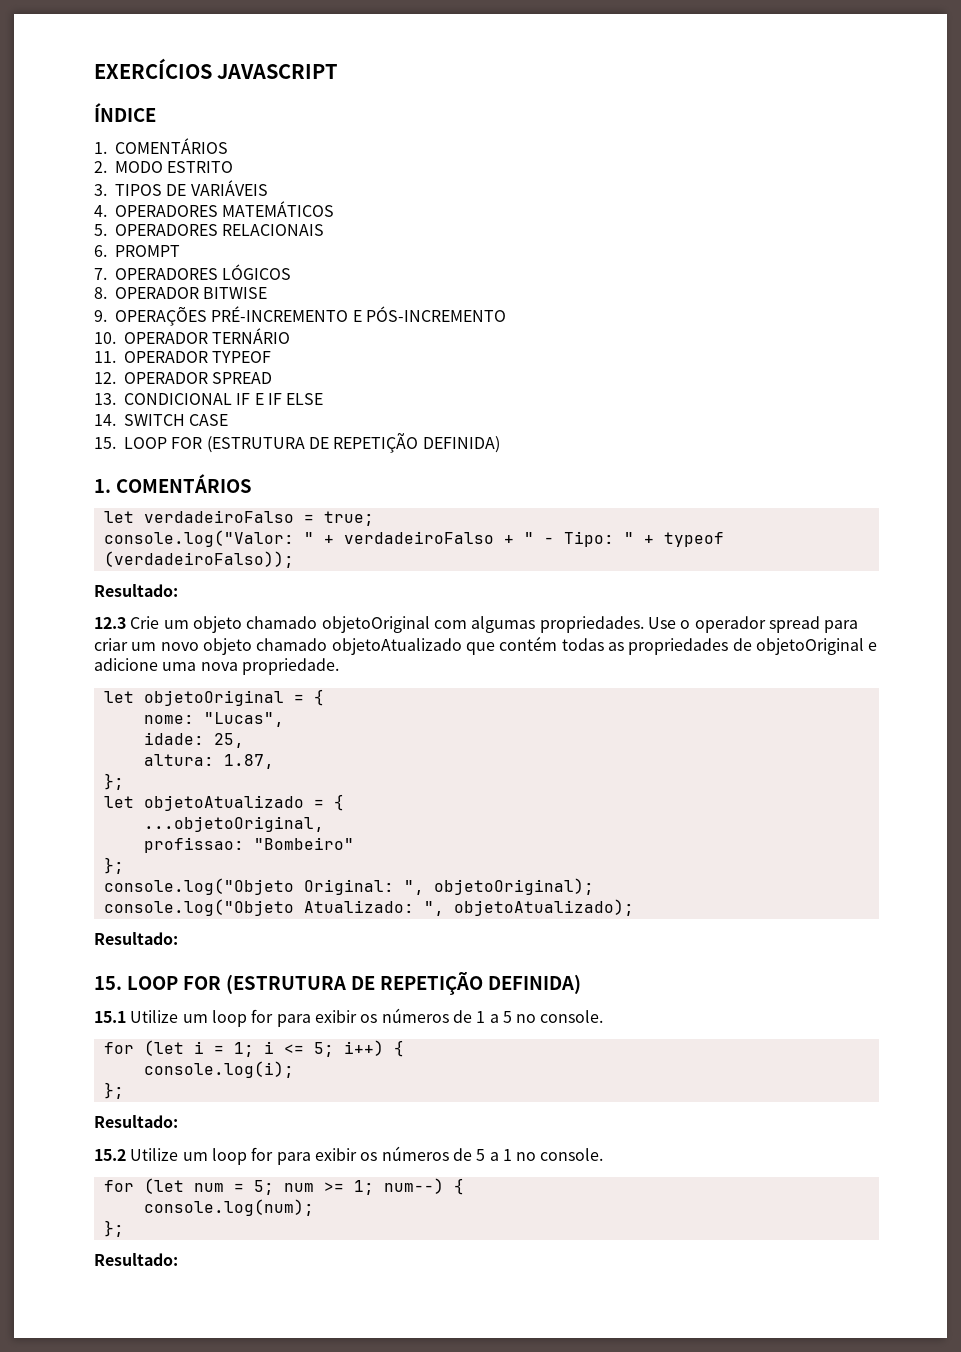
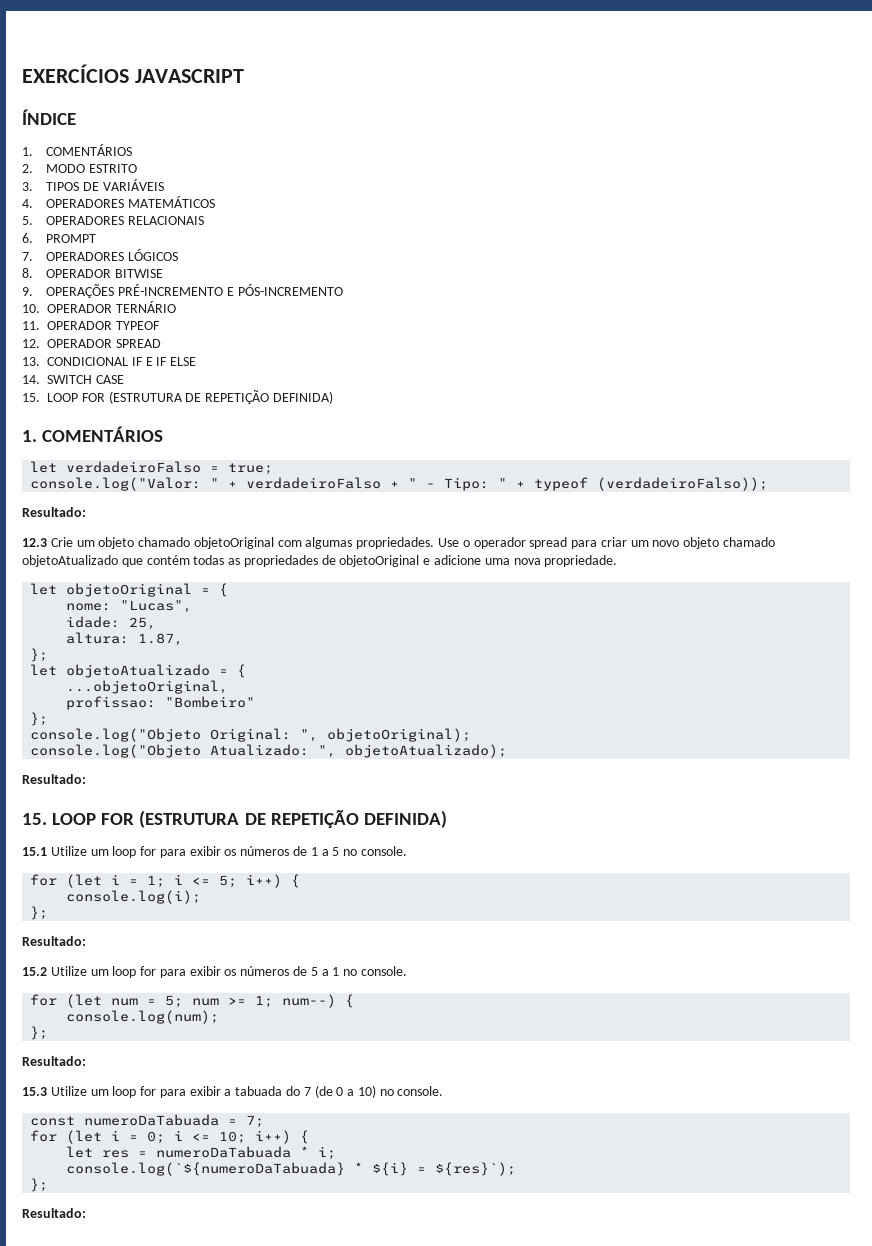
(178, 1259) none -> [22,1085,444,1098] [30,1114,265,1128] [30,1130,310,1144] [66,1146,337,1160] [66,1162,517,1176] [30,1178,49,1192] [22,1208,86,1218] // 15.3 Utilize um loop for para exibir a tabuada do 7 (de 0 a 10) no console. // const numeroDaTabuada = 7; // for (let i = 0; i <= 10; i++) { // let res = numeroDaTabuada * i; // console.log(`${numeroDaTabuada} * ${i} = ${res}`); // }; // Resultado:

